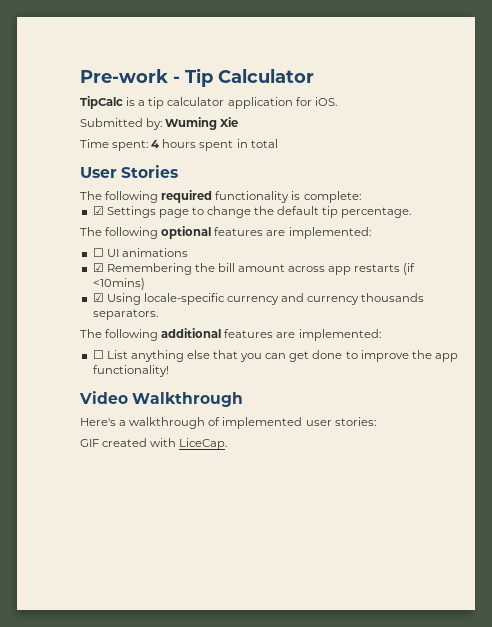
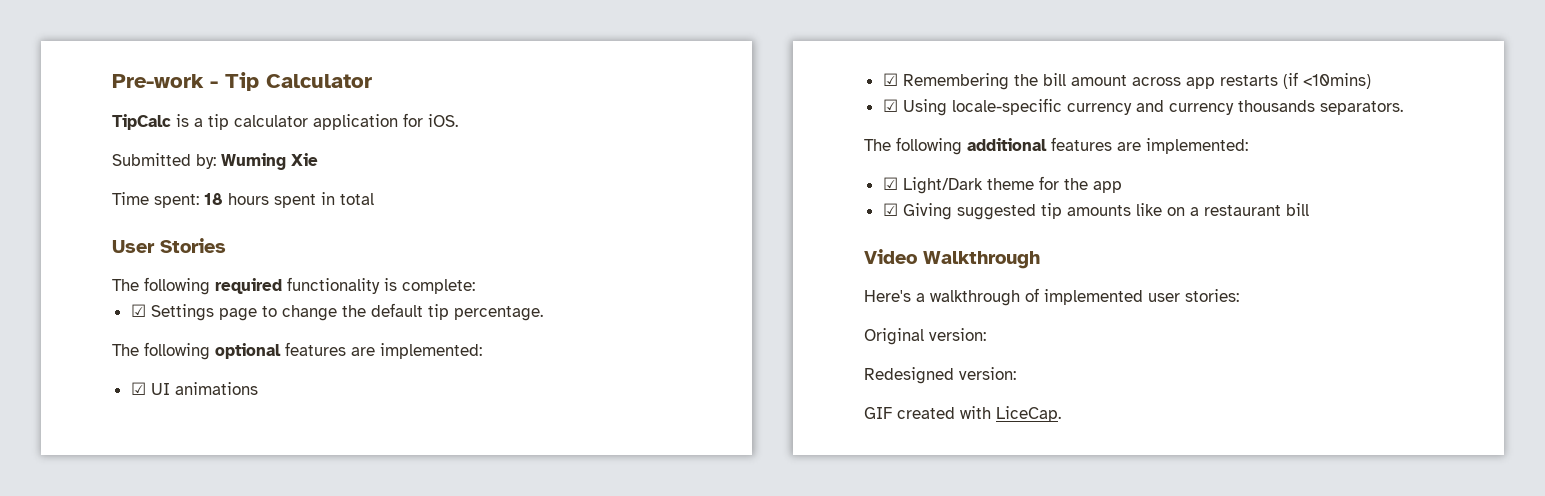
[151,140,160,148] 4 -> [204,193,223,205] 18
[92,248,104,257] ☐ -> [130,382,146,395] ☑
[92,350,458,362] [92,365,169,377] ☐ List anything else that you can get done to improve the app functionality! -> [882,176,1122,194] [882,203,1309,220] ☑ Light/Dark theme for the app // ☑ Giving suggested tip amounts like on a restaurant bill
(376, 421) none -> [864,328,986,345] [864,367,1016,384] // Original version: // Redesigned version:

